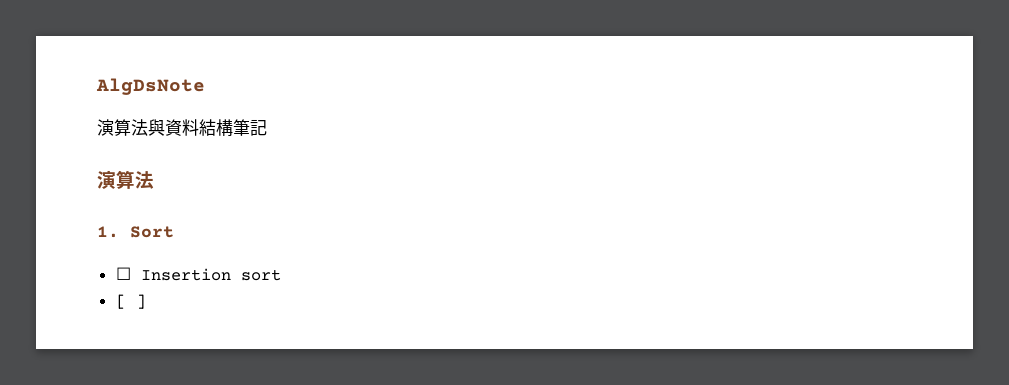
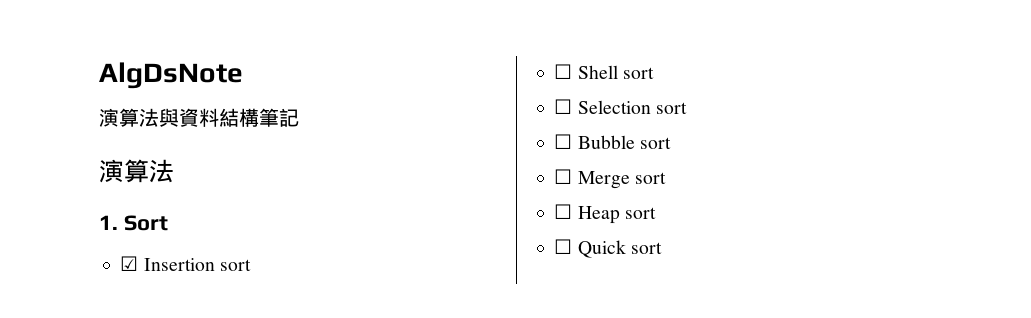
[115,267,131,280] ☐ -> [120,256,139,271] ☑
[115,294,146,309] [ ] -> [554,64,654,79] [554,99,687,114] [554,134,671,149] [554,169,666,189] [554,204,656,224] [554,239,662,258] ☐ Shell sort // ☐ Selection sort // ☐ Bubble sort // ☐ Merge sort // ☐ Heap sort // ☐ Quick sort

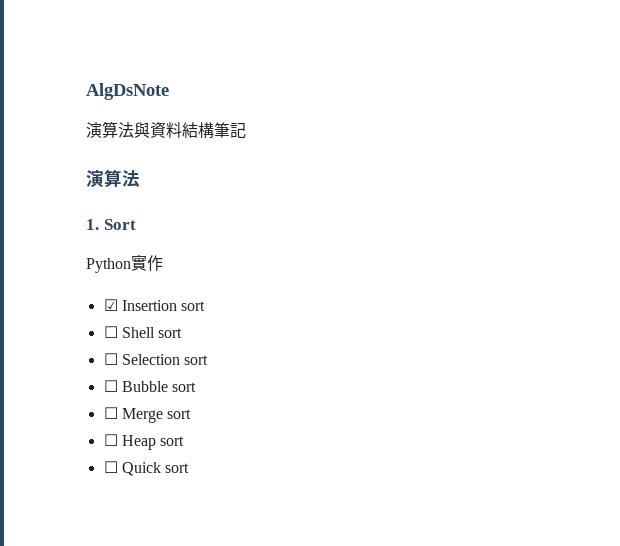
(168, 223) none -> [86,255,163,273] // Python實作

